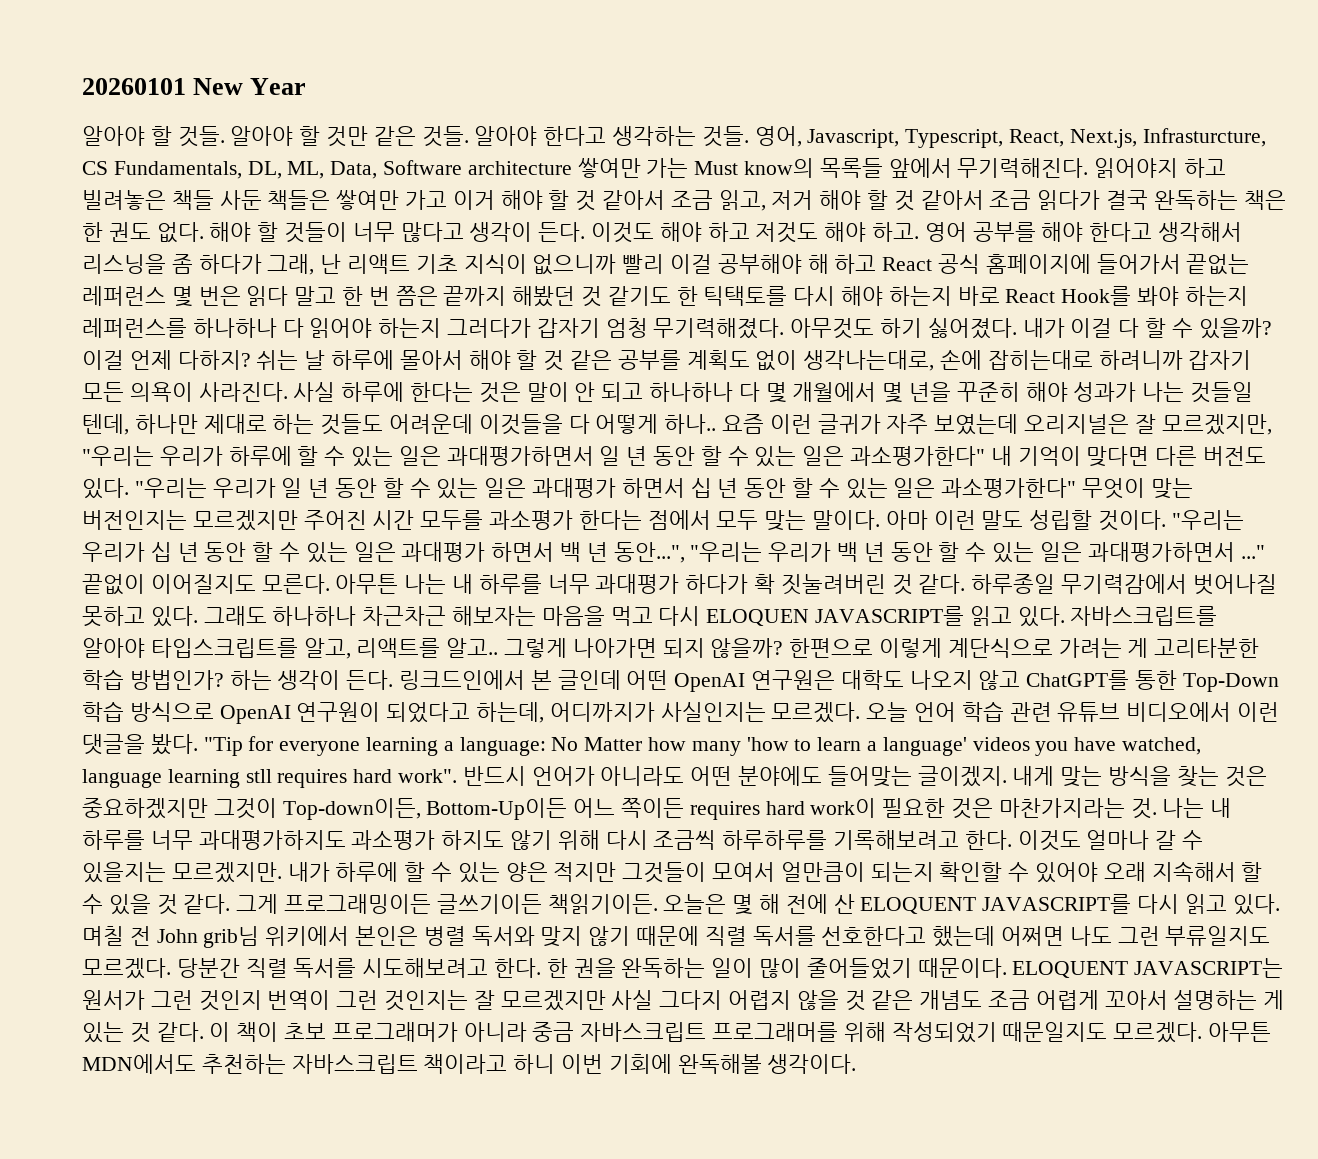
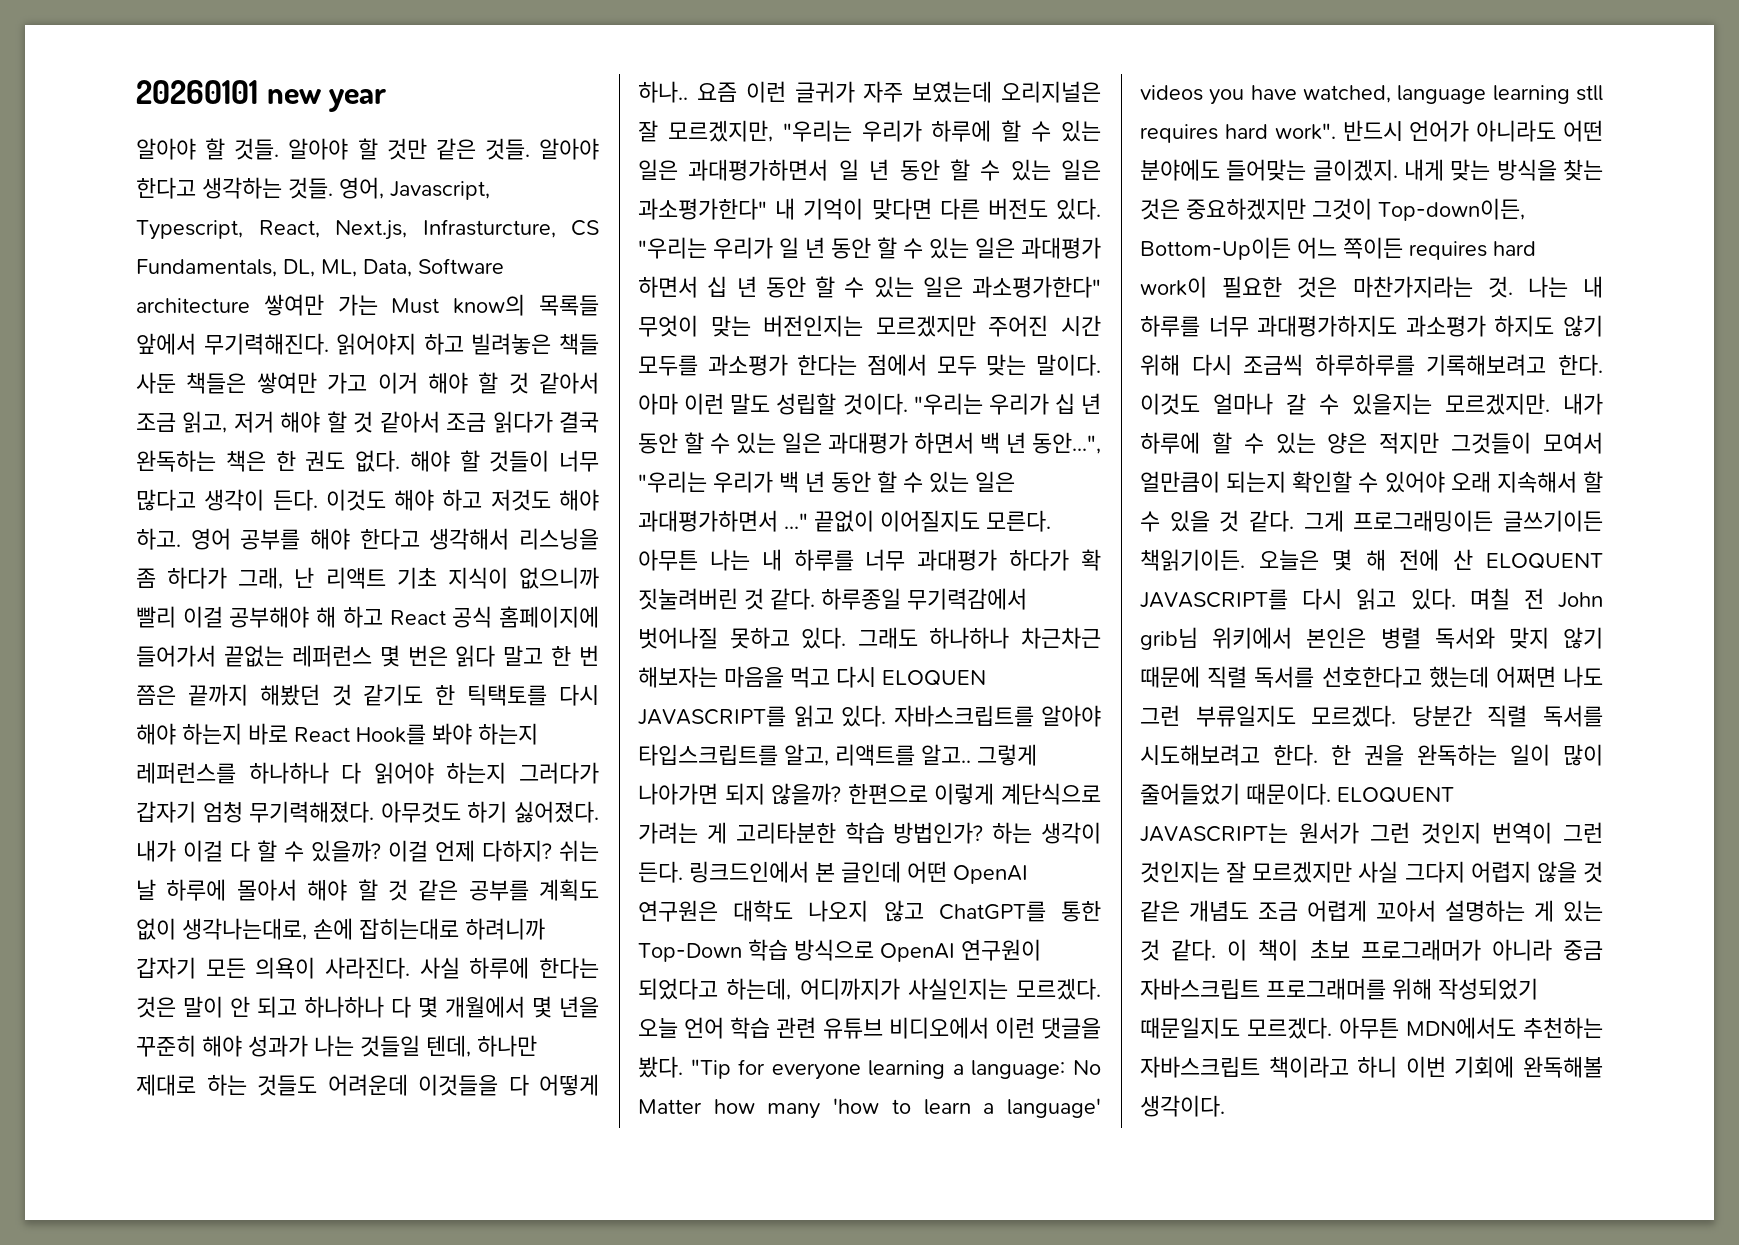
[193,78,307,95] New Year -> [266,89,387,112] new year

